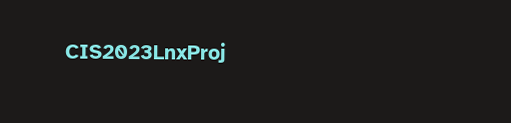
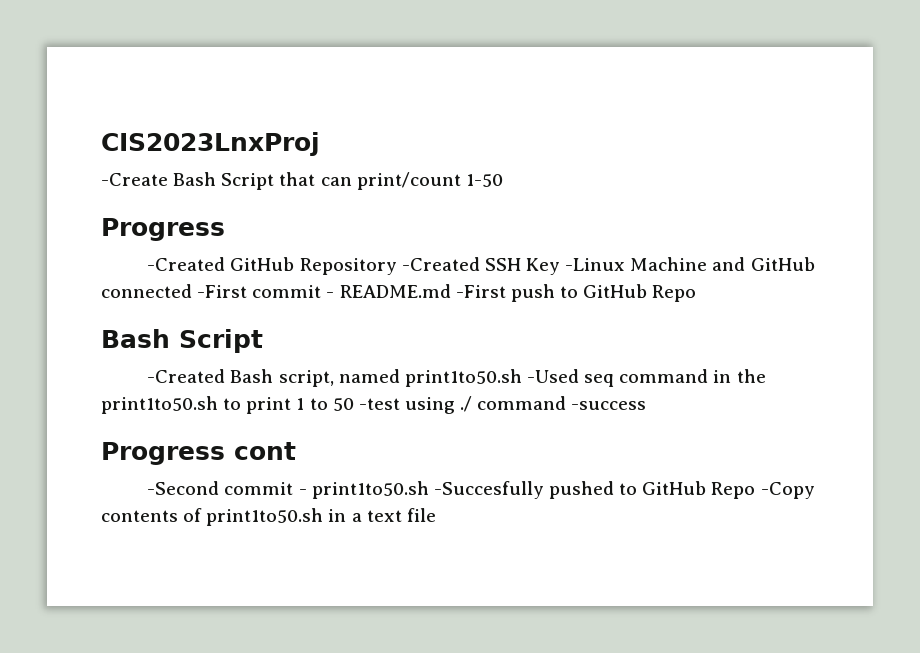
(226, 52) none -> [101,172,503,190] [101,218,225,241] [147,257,815,275] [101,284,697,302] [101,329,263,353] [147,369,766,387] [101,396,647,414] [101,442,296,465] [147,481,815,499] [101,508,436,526] // -Create Bash Script that can print/count 1-50 // Progress // -Created GitHub Repository -Created SSH Key -Linux Machine and GitHub connected -First commit - README.md -First push to GitHub Repo // Bash Script // -Created Bash script, named print1to50.sh -Used seq command in the print1to50.sh to print 1 to 50 -test using ./ command -success // Progress cont // -Second commit - print1to50.sh -Succesfully pushed to GitHub Repo -Copy contents of print1to50.sh in a text file

